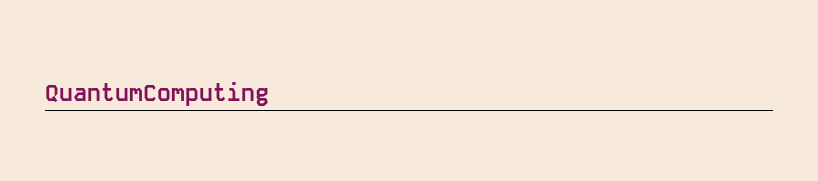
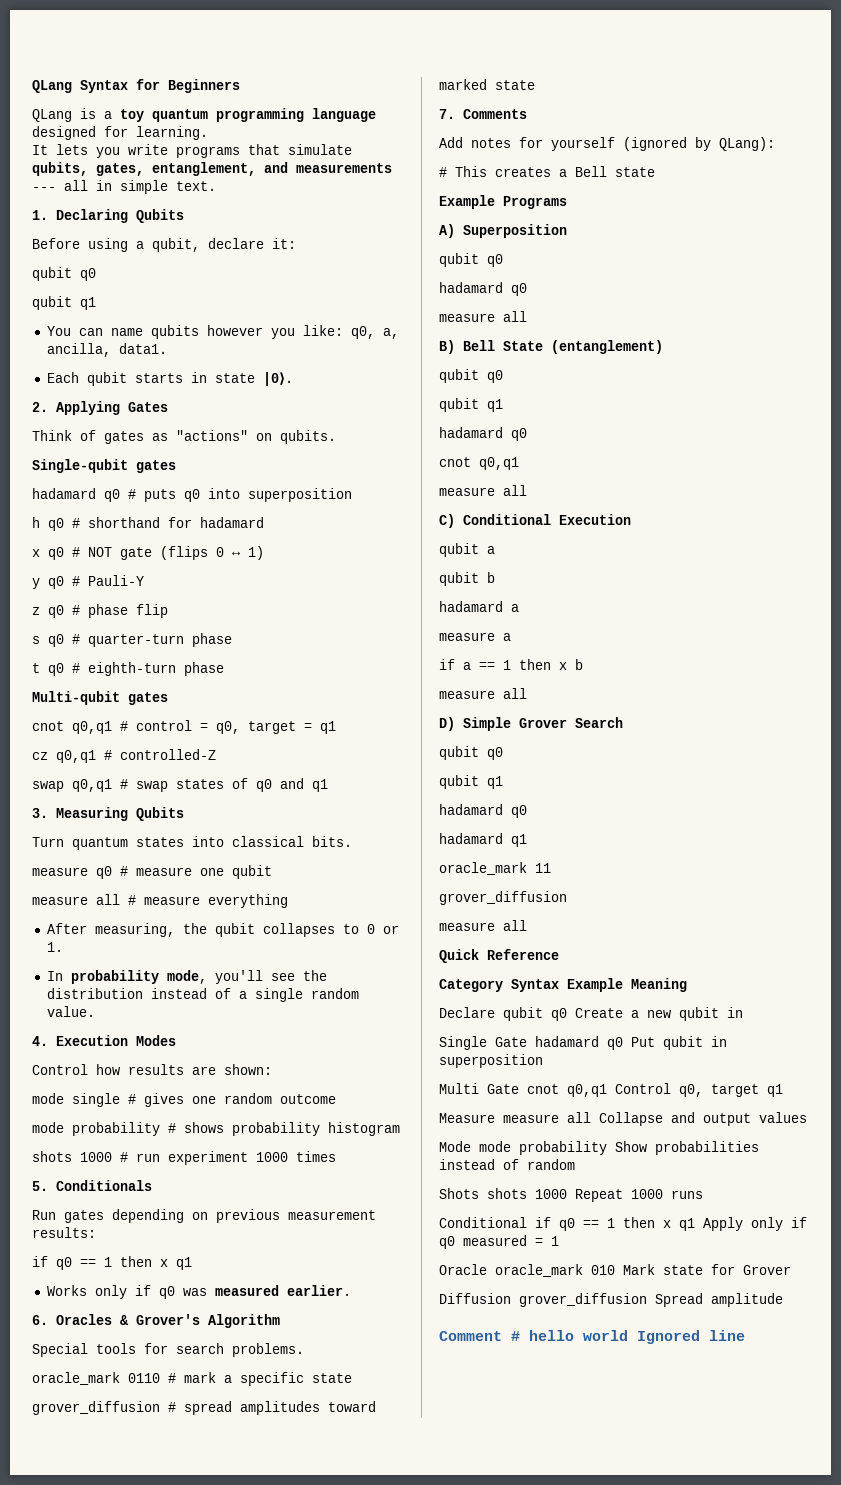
[45,82,269,106] QuantumComputing -> [32,79,240,93] [32,108,376,122] [32,126,208,140] [32,144,352,158] [32,162,392,176] [32,180,216,194] [32,209,184,223] [32,238,296,252] [32,267,96,281] [32,296,96,310] [46,325,399,339] [46,343,167,357] [46,372,293,386] [32,401,168,415] [32,430,336,444] [32,459,176,473] [32,488,352,502] [32,517,264,531] [32,546,264,560] [32,575,144,589] [32,604,168,618] [32,633,232,647] [32,662,224,676] [32,691,168,705] [32,720,336,734] [32,749,216,763] [32,778,328,792] [32,807,184,821] [32,836,352,850] [32,865,272,879] [32,894,288,908] [46,923,399,937] [46,942,63,952] [46,970,327,984] [46,988,359,1002] [46,1006,95,1017] [32,1035,176,1046] [32,1064,272,1075] [32,1093,336,1107] [32,1122,400,1136] [32,1151,336,1165] [32,1180,152,1191] [32,1209,376,1223] [32,1227,96,1238] [32,1256,192,1270] [46,1285,351,1299] [32,1314,280,1328] [32,1343,304,1357] [32,1372,352,1386] [32,1401,376,1415] [439,79,535,90] [439,109,527,119] [439,137,775,151] [439,166,655,177] [439,195,567,209] [439,224,567,238] [439,253,503,267] [439,282,527,296] [439,311,527,322] [439,340,663,354] [439,369,503,383] [439,398,503,412] [439,427,527,441] [439,457,519,470] [439,485,527,496] [439,514,631,528] [439,543,495,557] [439,572,495,586] [439,601,519,612] [439,632,511,641] [439,659,583,670] [439,688,527,699] [439,717,623,731] [439,746,503,760] [439,775,503,789] [439,804,527,818] [439,833,527,847] [439,862,551,875] [439,891,567,905] [439,920,527,931] [439,949,559,963] [439,978,687,992] [439,1007,743,1021] [439,1036,727,1050] [439,1054,543,1068] [439,1083,783,1097] [439,1112,807,1126] [439,1141,759,1155] [439,1159,575,1170] [439,1188,703,1202] [439,1217,807,1231] [439,1235,559,1249] [439,1264,791,1277] [439,1293,783,1307] [439,1330,745,1344] QLang Syntax for Beginners // QLang is a toy quantum programming language designed for learning. // It lets you write programs that simulate qubits, gates, entanglement, and measurements --- all in simple text. // 1. Declaring Qubits // Before using a qubit, declare it: // qubit q0 // qubit q1 // You can name qubits however you like: q0, a, ancilla, data1. // Each qubit starts in state |0⟩. // 2. Applying Gates // Think of gates as "actions" on qubits. // Single-qubit gates // hadamard q0 # puts q0 into superposition // h q0 # shorthand for hadamard // x q0 # NOT gate (flips 0 ↔ 1) // y q0 # Pauli-Y // z q0 # phase flip // s q0 # quarter-turn phase // t q0 # eighth-turn phase // Multi-qubit gates // cnot q0,q1 # control = q0, target = q1 // cz q0,q1 # controlled-Z // swap q0,q1 # swap states of q0 and q1 // 3. Measuring Qubits // Turn quantum states into classical bits. // measure q0 # measure one qubit // measure all # measure everything // After measuring, the qubit collapses to 0 or 1. // In probability mode, you'll see the distribution instead of a single random value. // 4. Execution Modes // Control how results are shown: // mode single # gives one random outcome // mode probability # shows probability histogram // shots 1000 # run experiment 1000 times // 5. Conditionals // Run gates depending on previous measurement results: // if q0 == 1 then x q1 // Works only if q0 was measured earlier. // 6. Oracles & Grover's Algorithm // Special tools for search problems. // oracle_mark 0110 # mark a specific state // grover_diffusion # spread amplitudes toward marked state // 7. Comments // Add notes for yourself (ignored by QLang): // # This creates a Bell state // Example Programs // A) Superposition // qubit q0 // hadamard q0 // measure all // B) Bell State (entanglement) // qubit q0 // qubit q1 // hadamard q0 // cnot q0,q1 // measure all // C) Conditional Execution // qubit a // qubit b // hadamard a // measure a // if a == 1 then x b // measure all // D) Simple Grover Search // qubit q0 // qubit q1 // hadamard q0 // hadamard q1 // oracle_mark 11 // grover_diffusion // measure all // Quick Reference // Category Syntax Example Meaning // Declare qubit q0 Create a new qubit in // Single Gate hadamard q0 Put qubit in superposition // Multi Gate cnot q0,q1 Control q0, target q1 // Measure measure all Collapse and output values // Mode mode probability Show probabilities instead of random // Shots shots 1000 Repeat 1000 runs // Conditional if q0 == 1 then x q1 Apply only if q0 measured = 1 // Oracle oracle_mark 010 Mark state for Grover // Diffusion grover_diffusion Spread amplitude // Comment # hello world Ignored line

